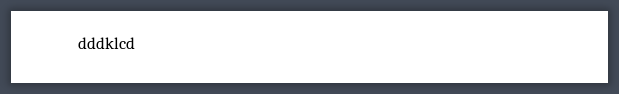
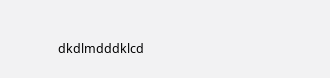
[78,37,135,49] dddklcd -> [58,43,144,53] dkdlmdddklcd

